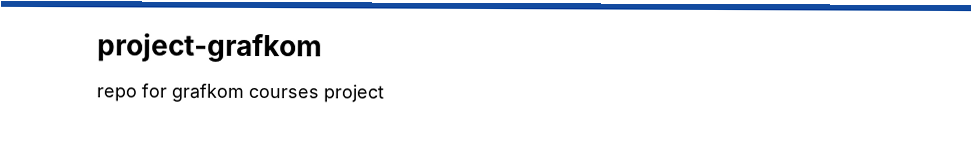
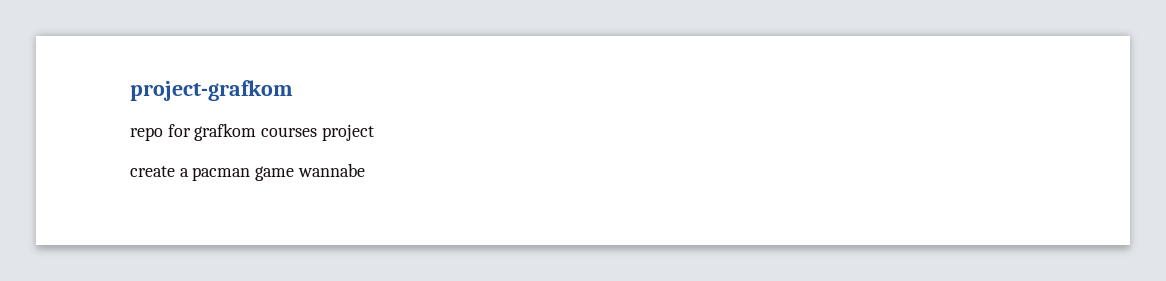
(384, 93) none -> [130,163,365,181] // create a pacman game wannabe

